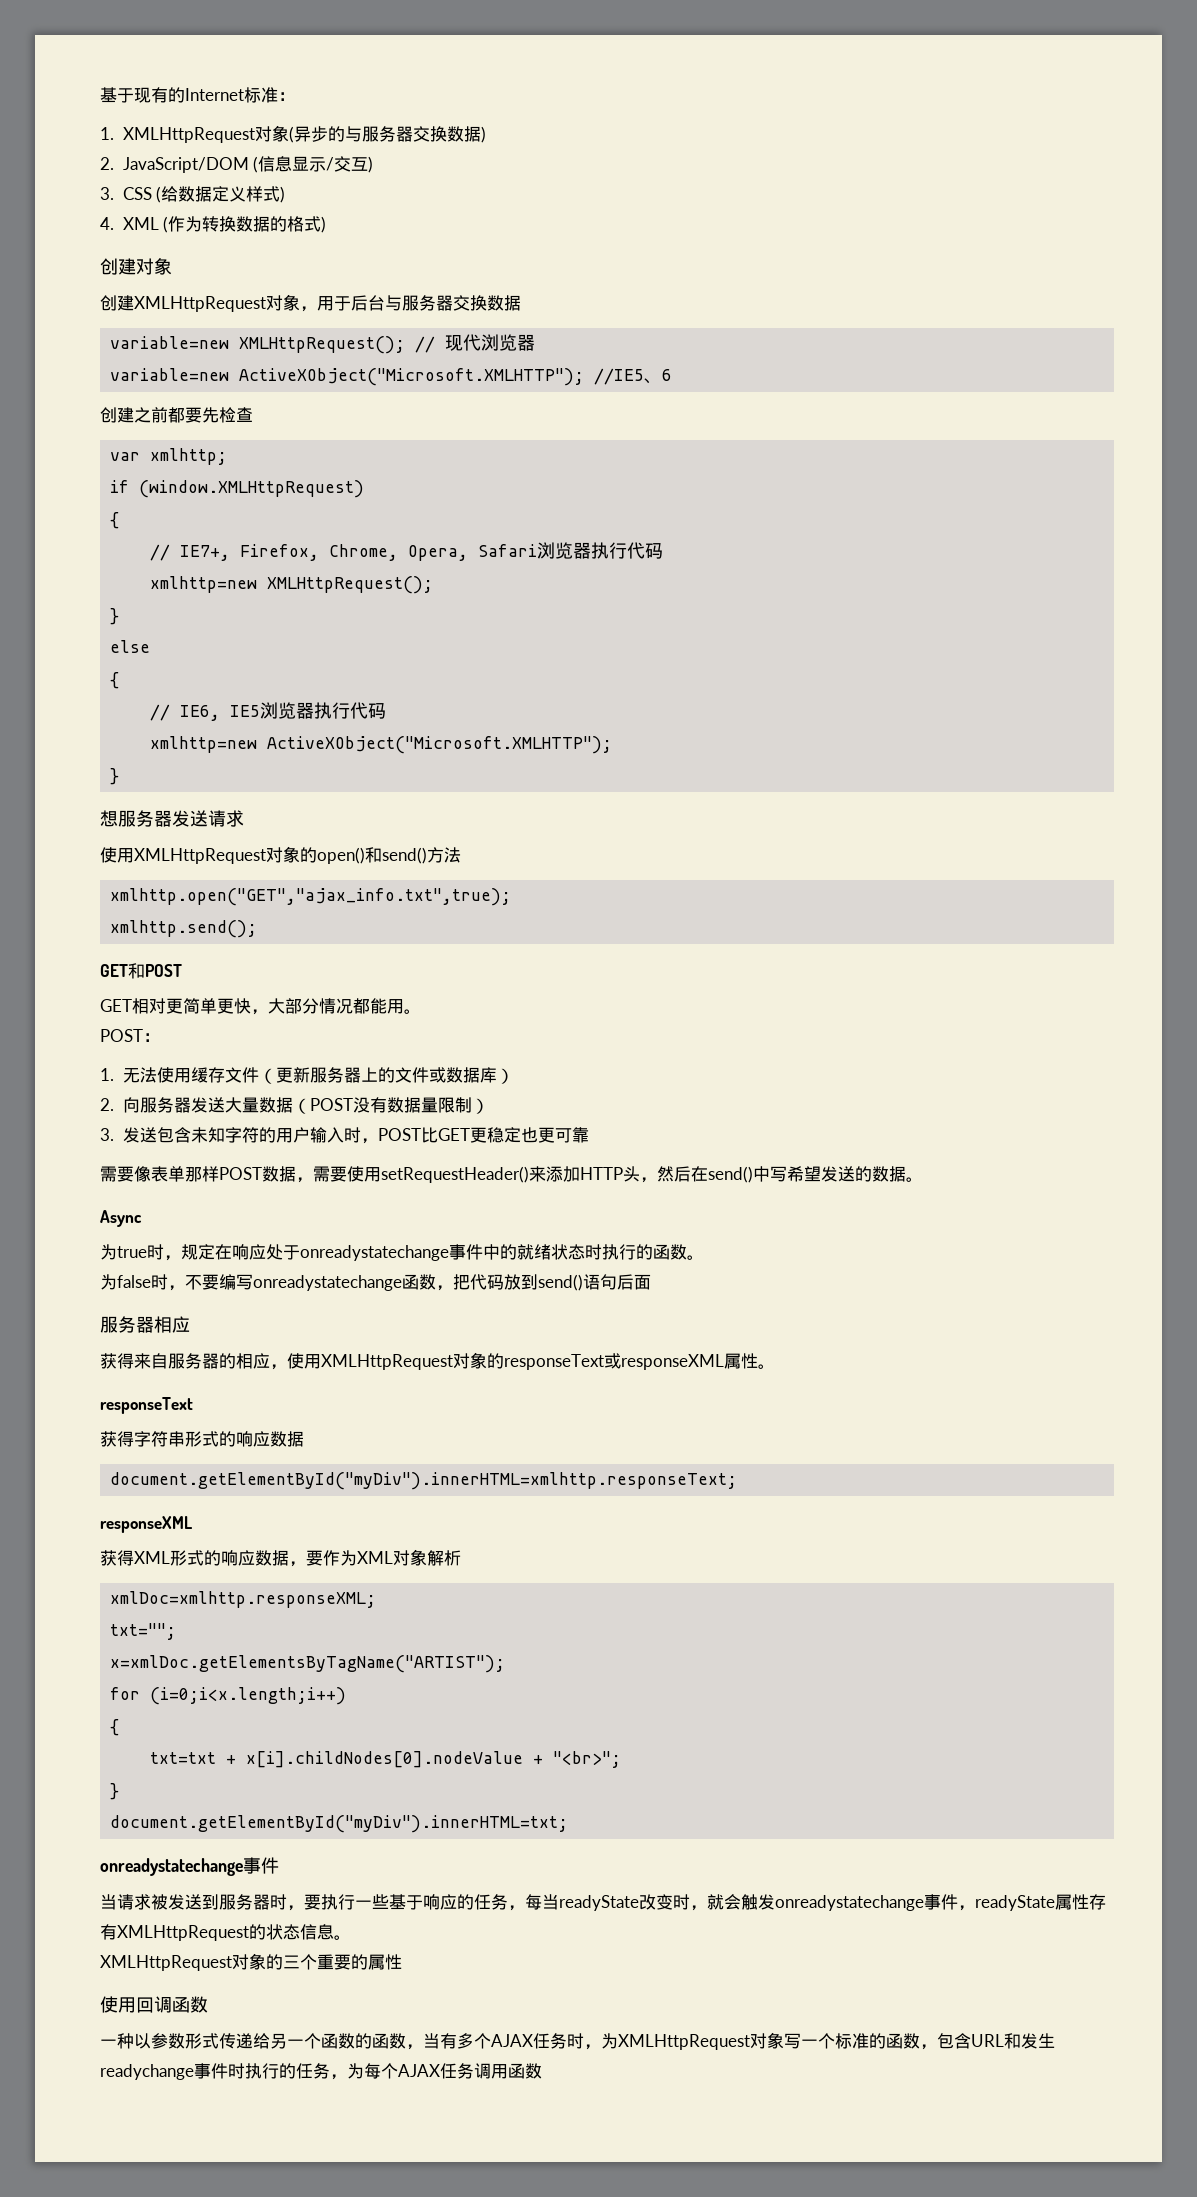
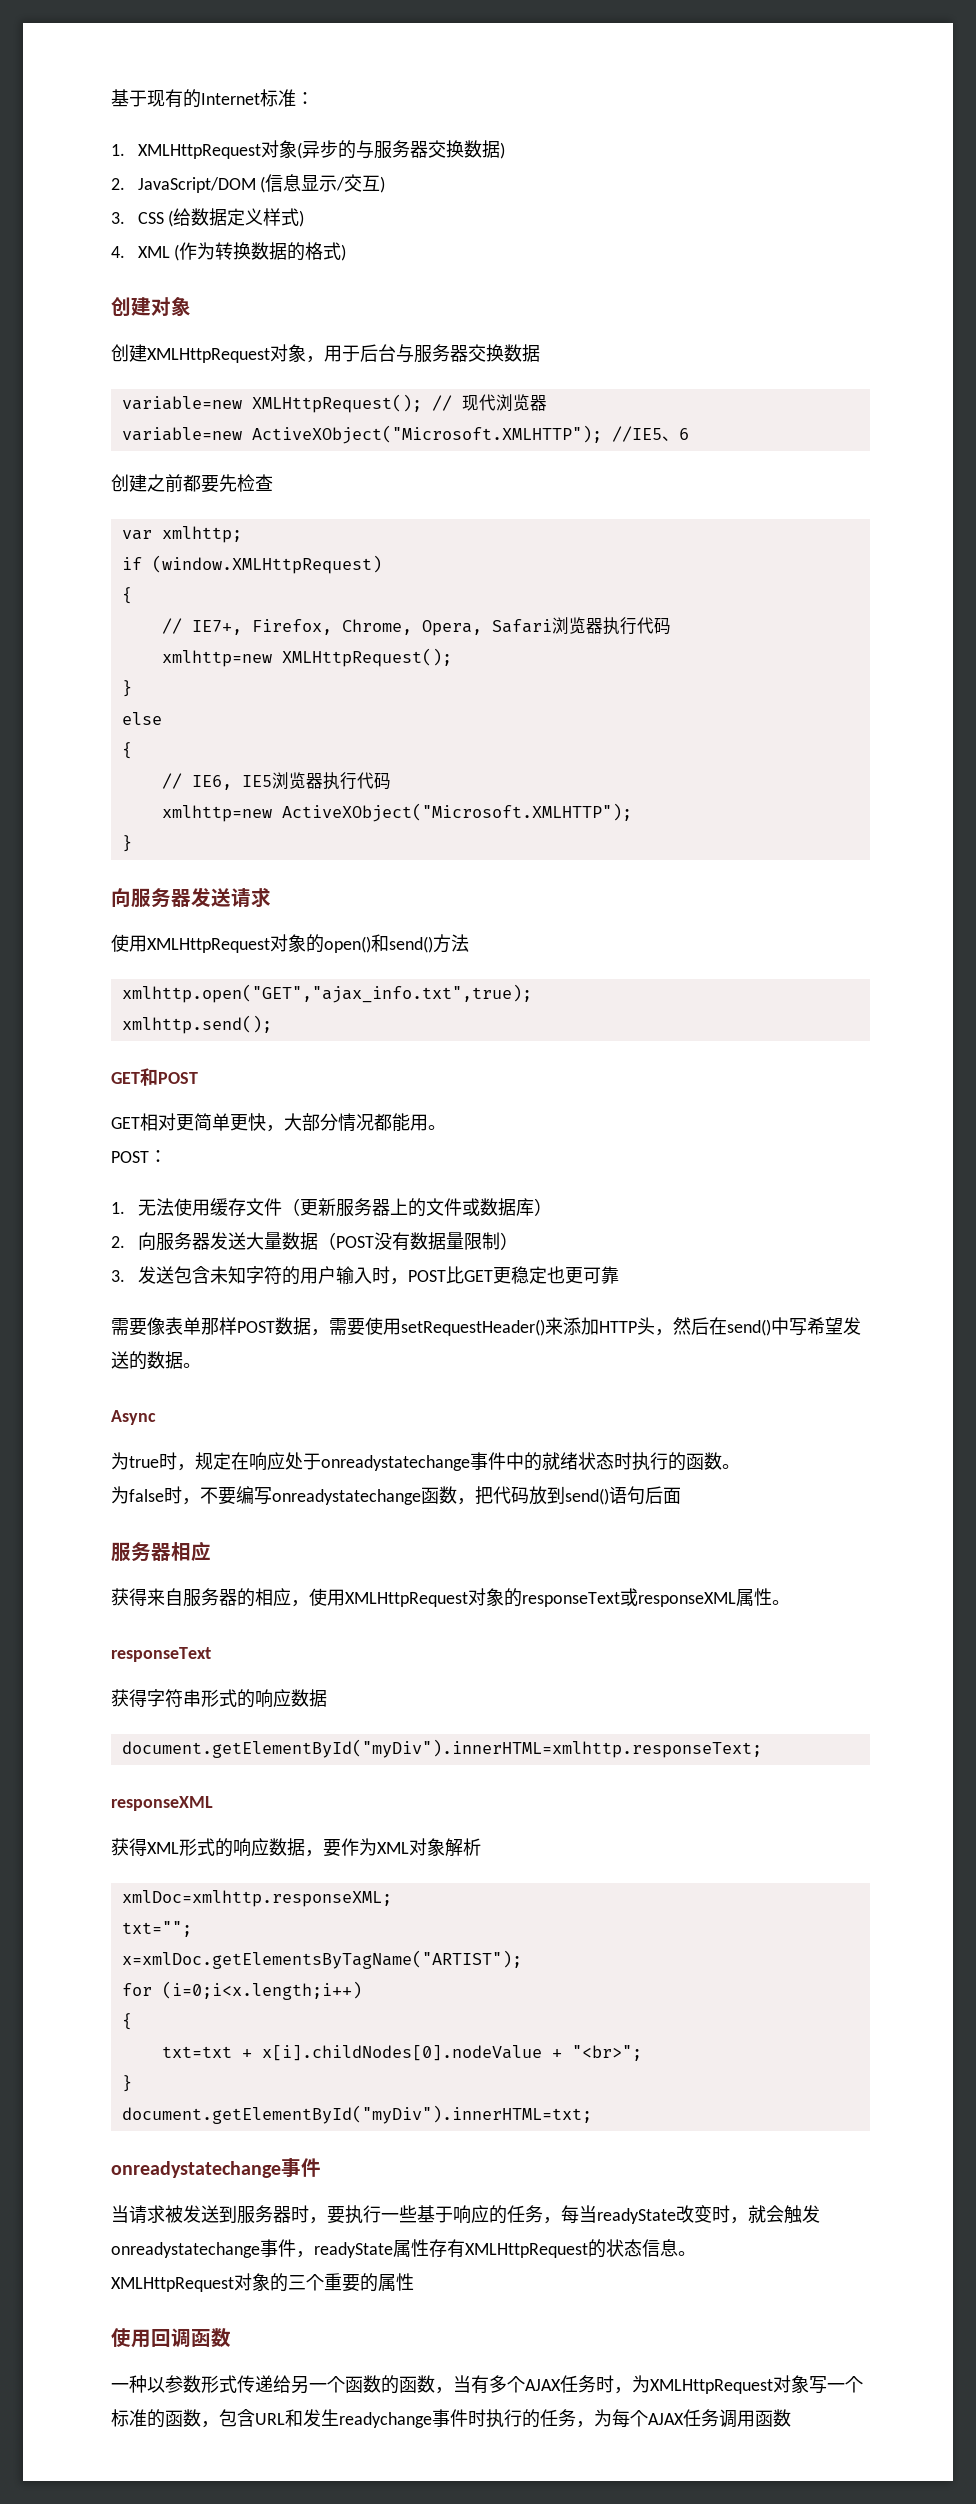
[100,810,118,827] 想 -> [111,888,131,907] 向

